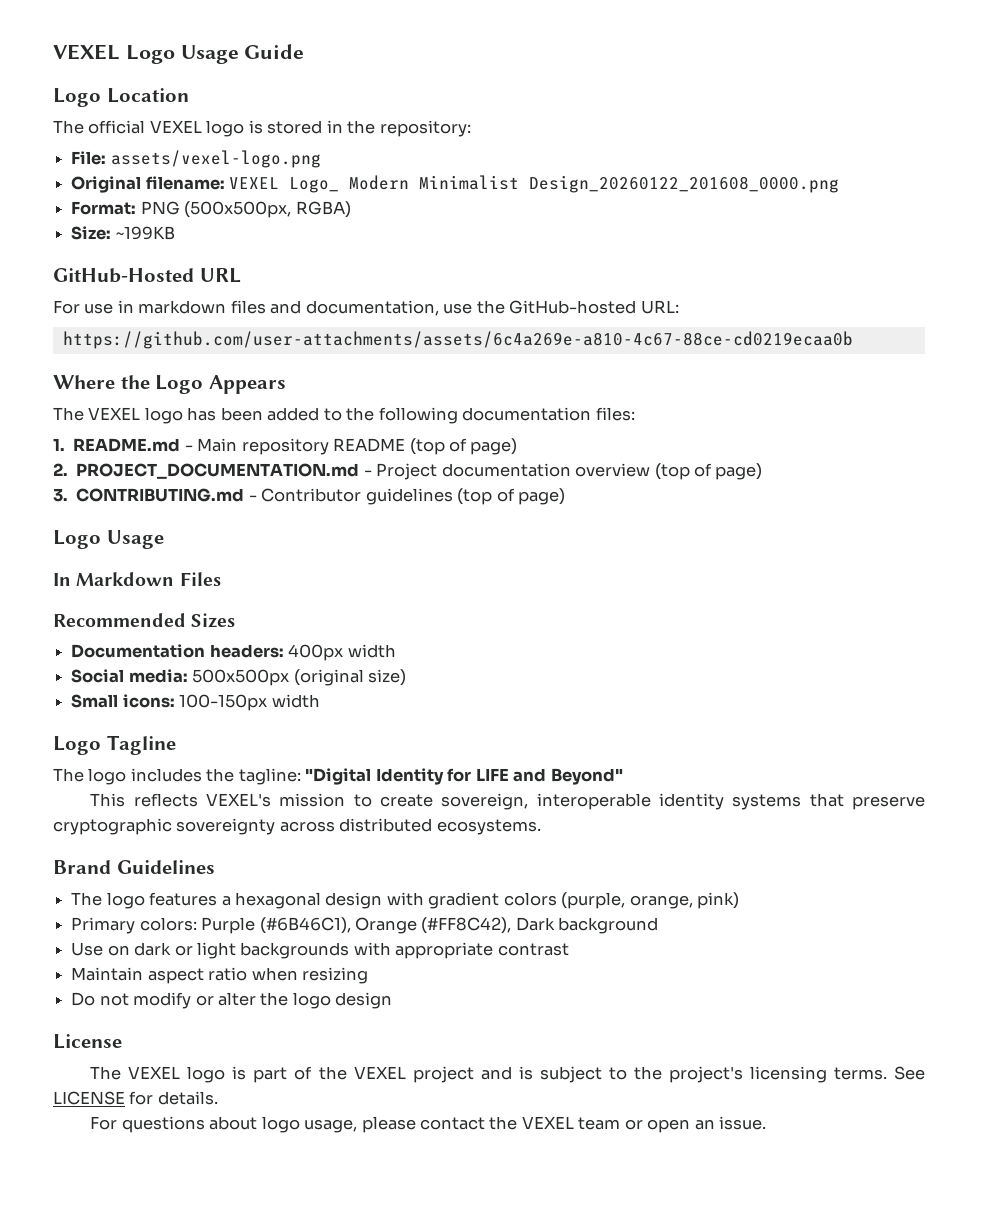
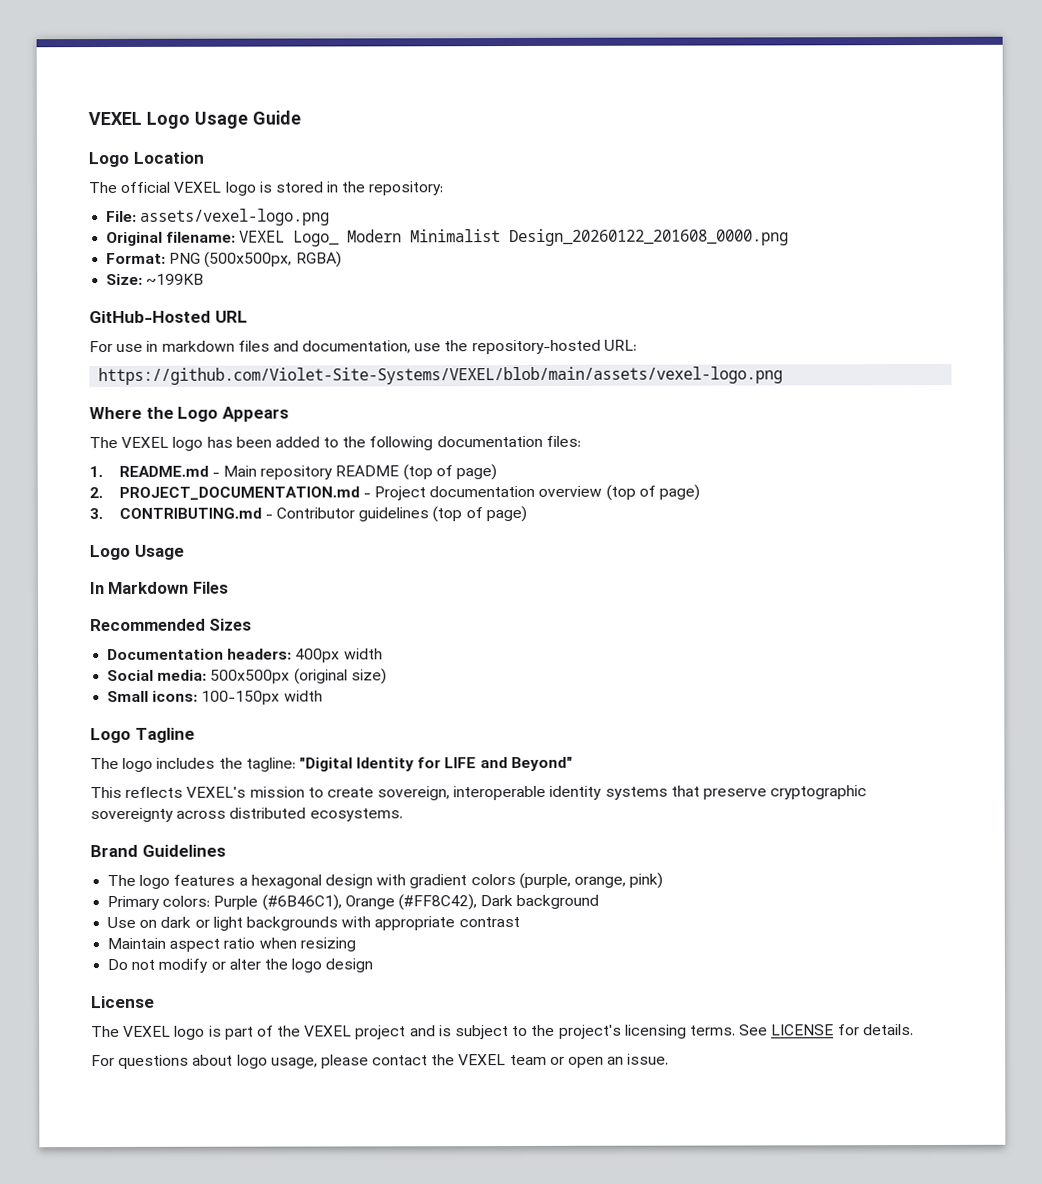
[509,300,637,314] GitHub-hosted -> [471,339,601,355] repository-hosted
[62,331,853,349] https://github.com/user-attachments/assets/6c4a269e-a810-4c67-88ce-cd0219ecaa0b -> [98,366,784,386] https://github.com/Violet-Site-Systems/VEXEL/blob/main/assets/vexel-logo.png

